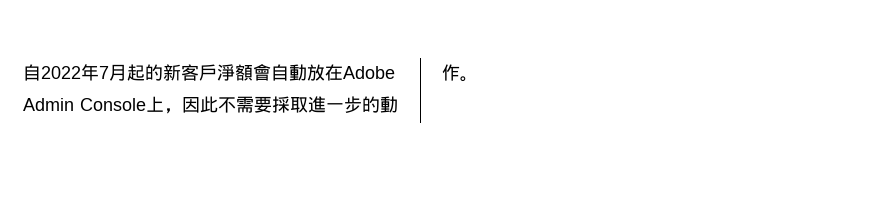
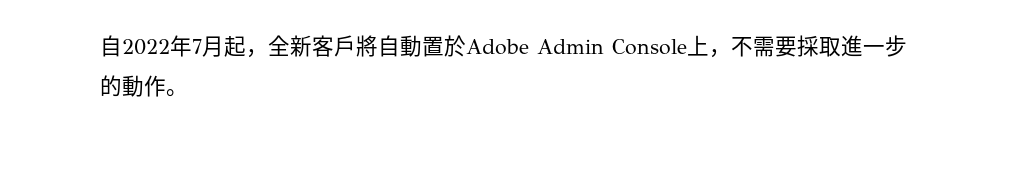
[145,64,343,81] 的新客戶淨額會自動放在 -> [246,35,466,58] ，全新客戶將自動置於
[182,96,218,113] 因此 -> (731, 53) none

